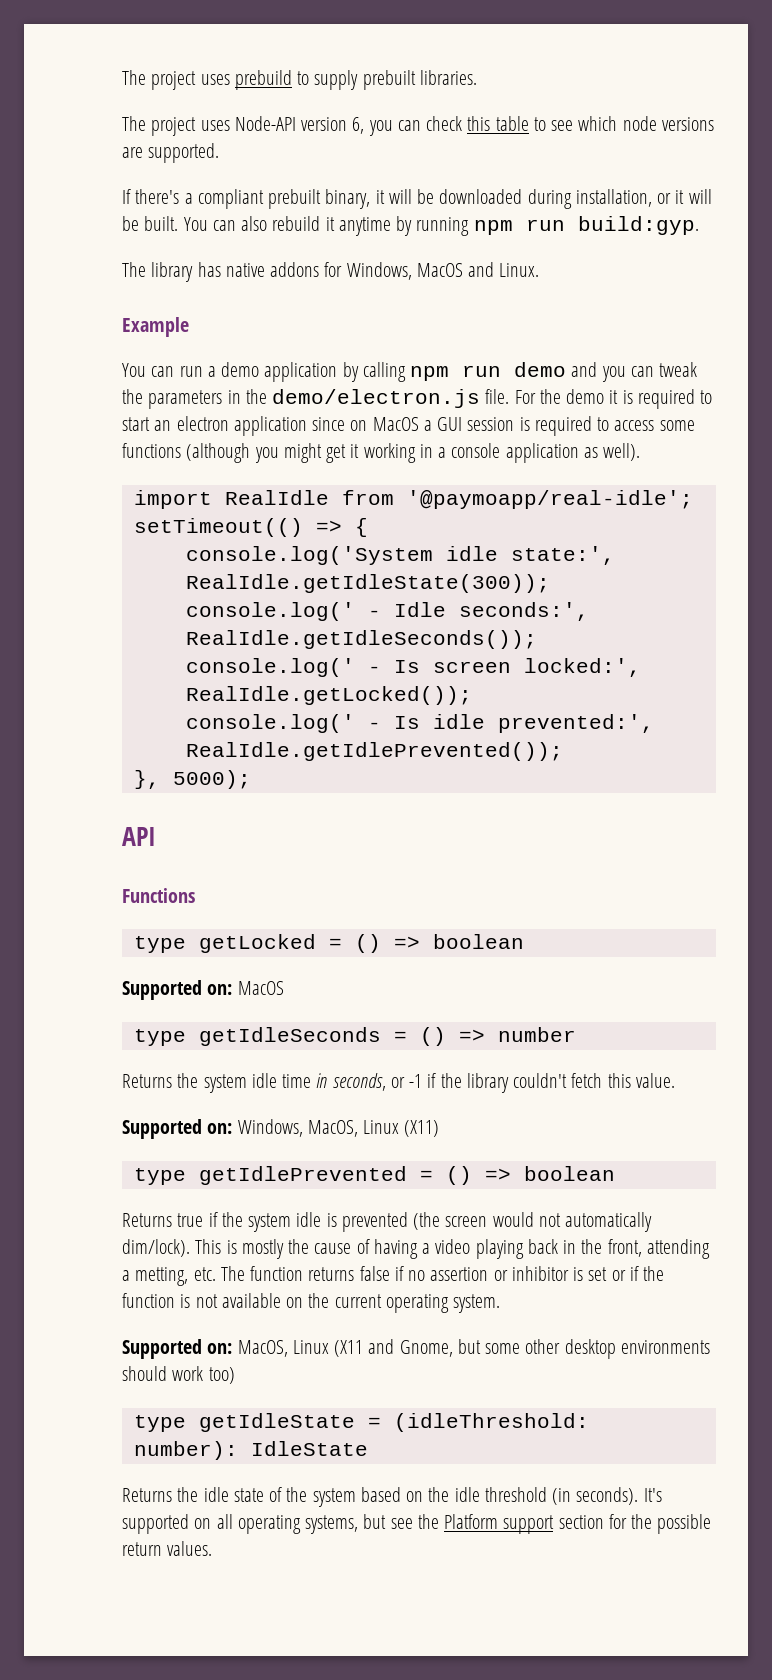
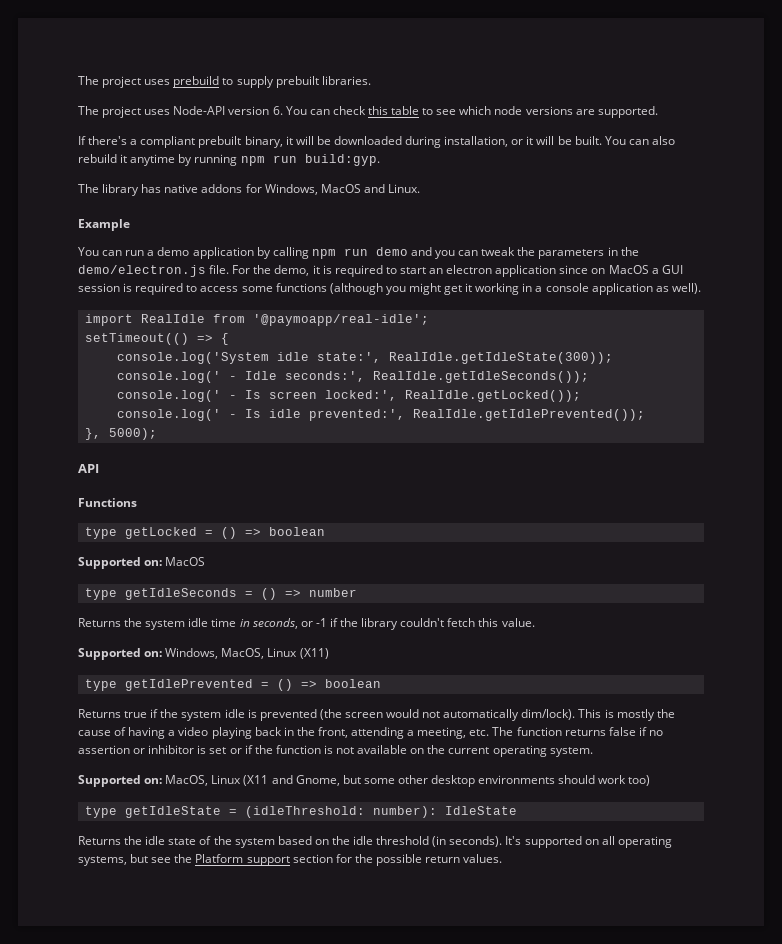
[352,117,393,136] 6, you -> [272,106,307,115] 6. You
[566,389,605,404] demo -> [274,265,310,276] demo,
[135,1267,189,1286] metting, -> [417,727,467,739] meeting,

